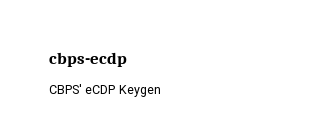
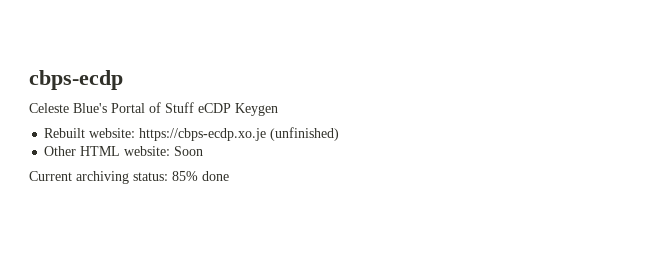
[49,84,161,97] CBPS' eCDP Keygen -> [29,102,278,116] [44,127,340,141] [44,146,204,156] [29,171,229,184] Celeste Blue's Portal of Stuff eCDP Keygen // Rebuilt website: https://cbps-ecdp.xo.je (unfinished) // Other HTML website: Soon // Current archiving status: 85% done

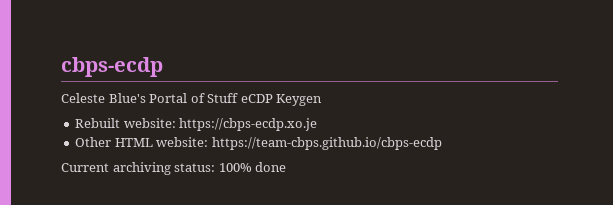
[270,127,340,141] (unfinished) -> (318, 124) none
[174,146,204,156] Soon -> [211,137,442,150] https://team-cbps.github.io/cbps-ecdp
[172,171,198,181] 85% -> [218,163,252,172] 100%

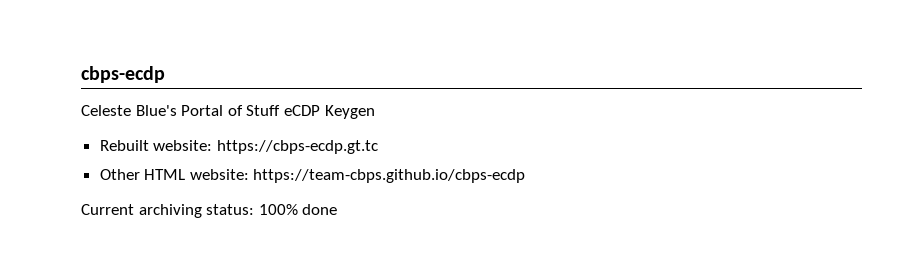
[179,118,318,131] https://cbps-ecdp.xo.je -> [216,140,378,154] https://cbps-ecdp.gt.tc

